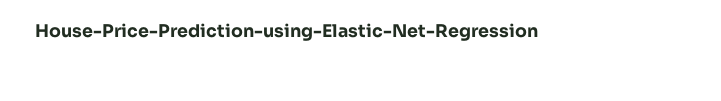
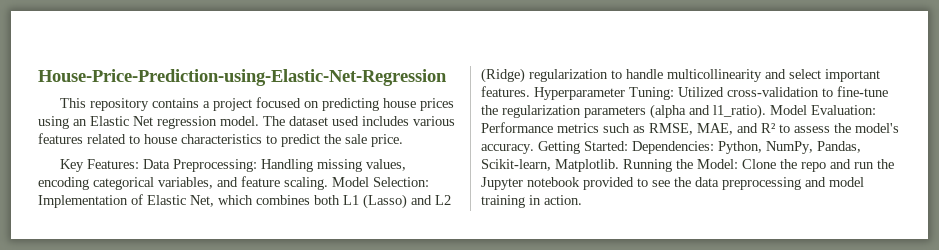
(538, 32) none -> [60,97,455,111] [38,116,455,129] [38,133,403,147] [60,159,407,172] [38,176,429,190] [38,194,451,209] [481,68,880,83] [481,86,888,100] [481,104,876,119] [481,122,899,135] [481,141,861,154] [481,159,894,172] [481,177,864,190] [481,195,582,208] // This repository contains a project focused on predicting house prices using an Elastic Net regression model. The dataset used includes various features related to house characteristics to predict the sale price. // Key Features: Data Preprocessing: Handling missing values, encoding categorical variables, and feature scaling. Model Selection: Implementation of Elastic Net, which combines both L1 (Lasso) and L2 (Ridge) regularization to handle multicollinearity and select important features. Hyperparameter Tuning: Utilized cross-validation to fine-tune the regularization parameters (alpha and l1_ratio). Model Evaluation: Performance metrics such as RMSE, MAE, and R² to assess the model's accuracy. Getting Started: Dependencies: Python, NumPy, Pandas, Scikit-learn, Matplotlib. Running the Model: Clone the repo and run the Jupyter notebook provided to see the data preprocessing and model training in action.

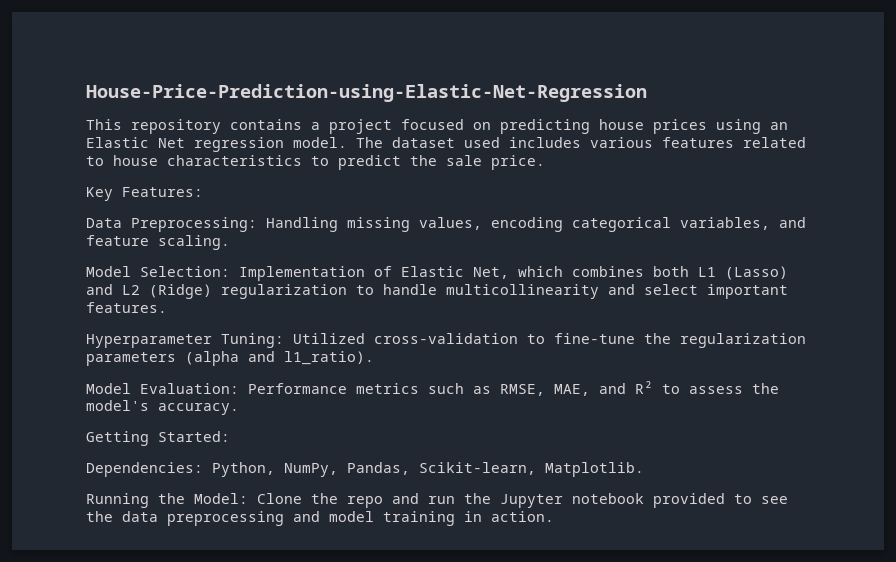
(140, 164) none -> (203, 192) //
(328, 183) none -> (230, 242) //
(530, 91) none -> (167, 307) //
(766, 111) none -> (374, 358) //
(534, 149) none -> (239, 409) //
(628, 146) none -> (230, 436) //
(619, 165) none -> (644, 469) //

